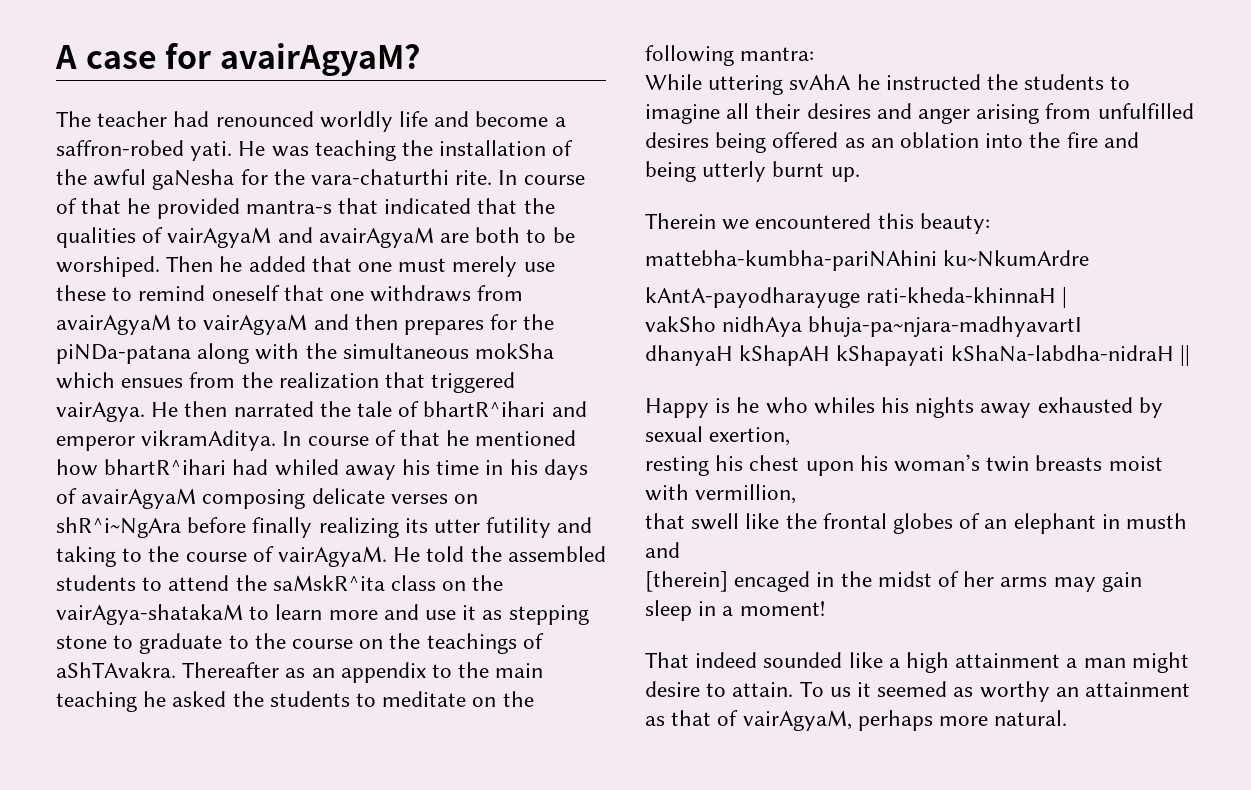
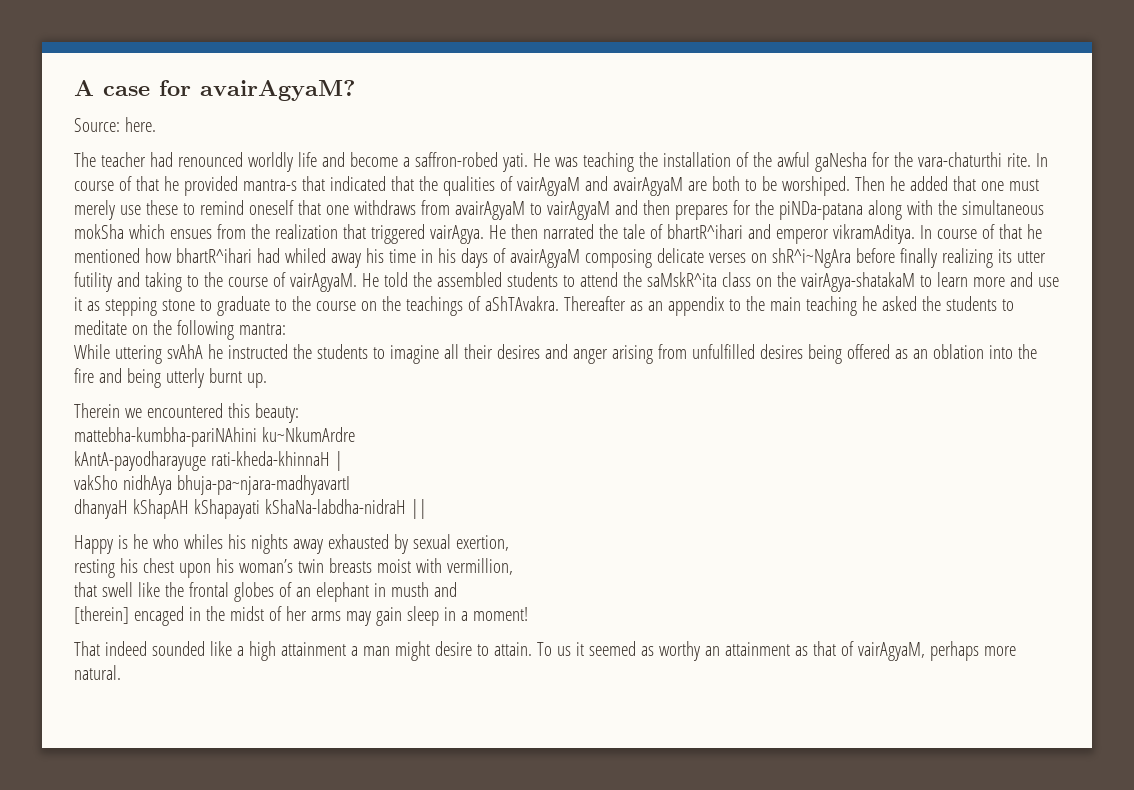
(420, 60) none -> [74,117,156,132] // Source: here.

